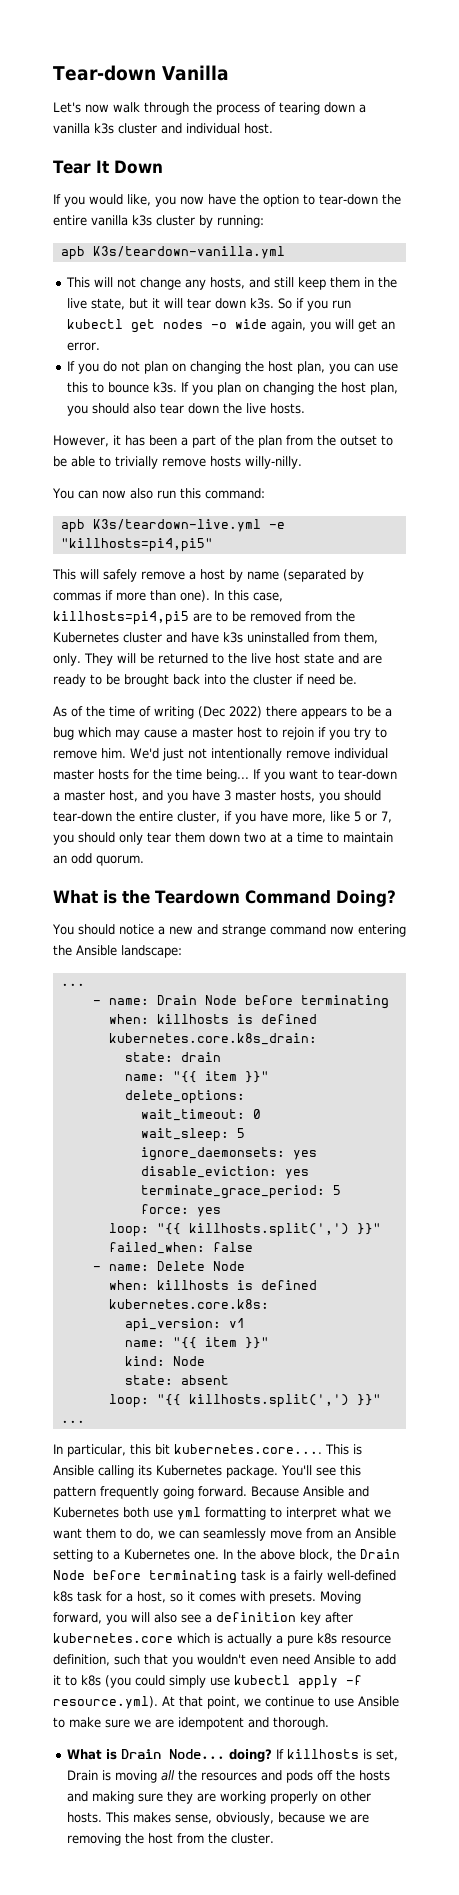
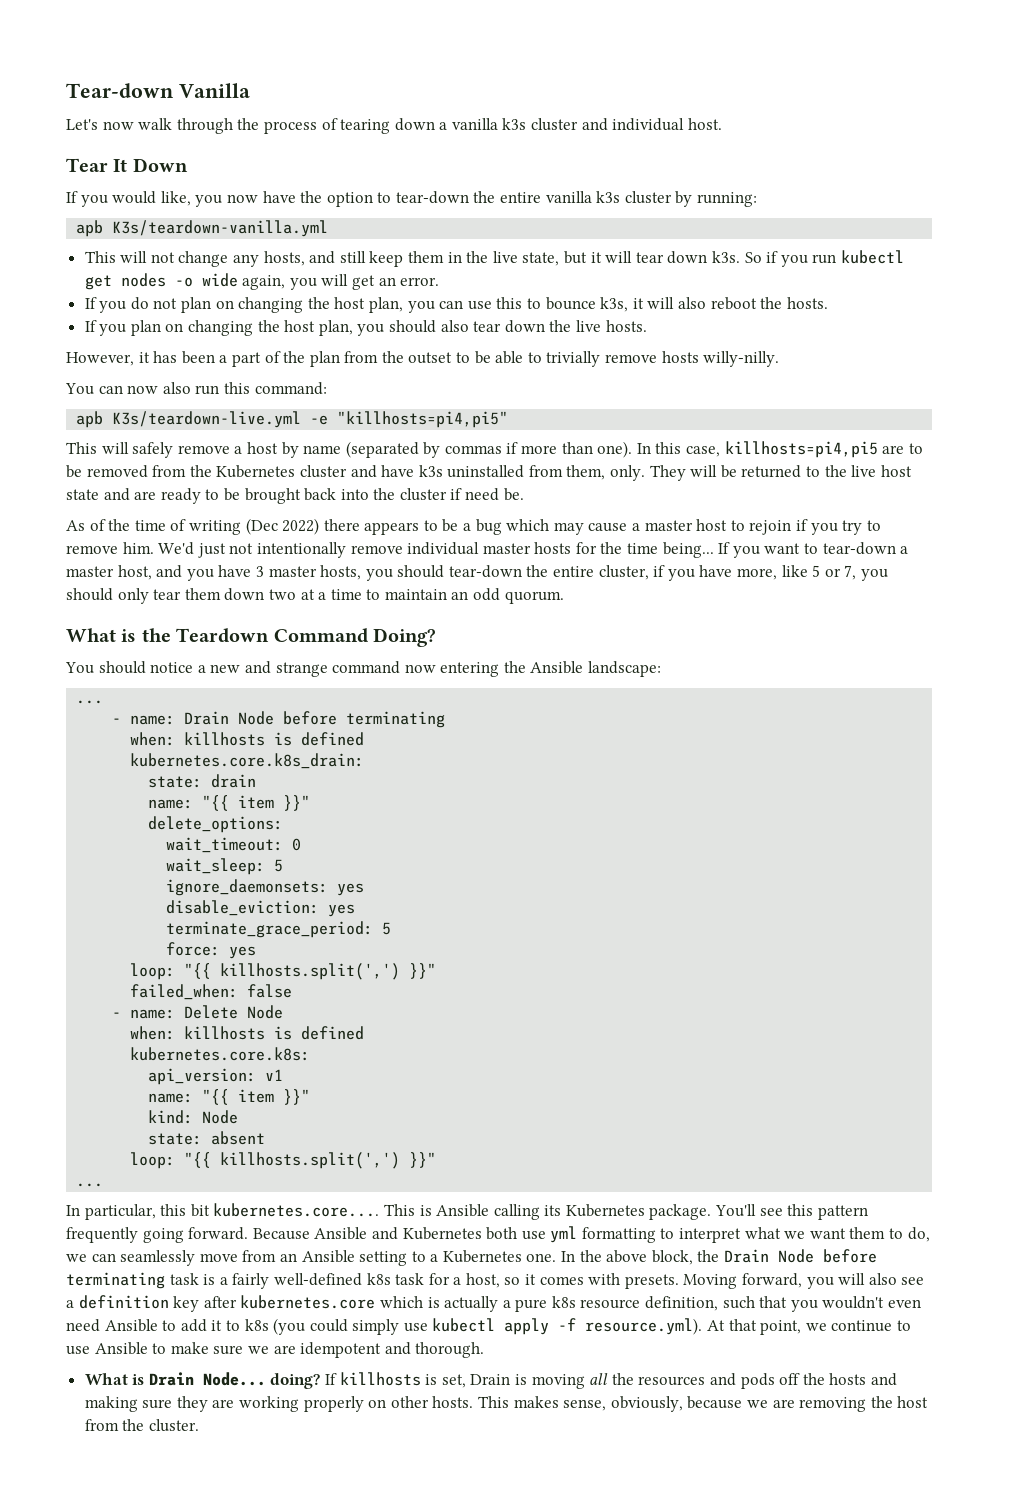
[153,382,178,393] k3s. -> [600,297,828,312] k3s, it will also reboot the hosts. //

